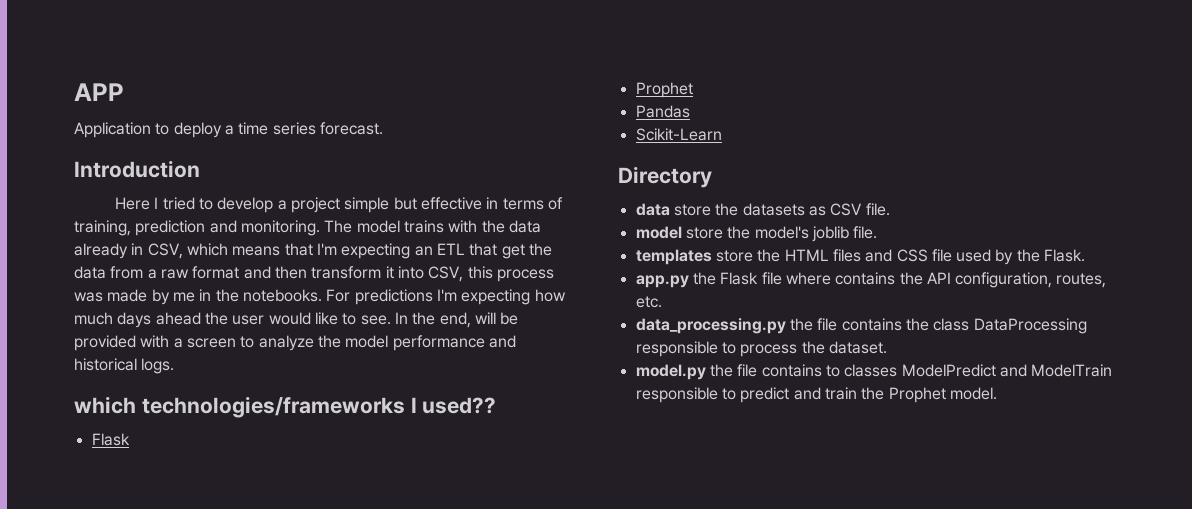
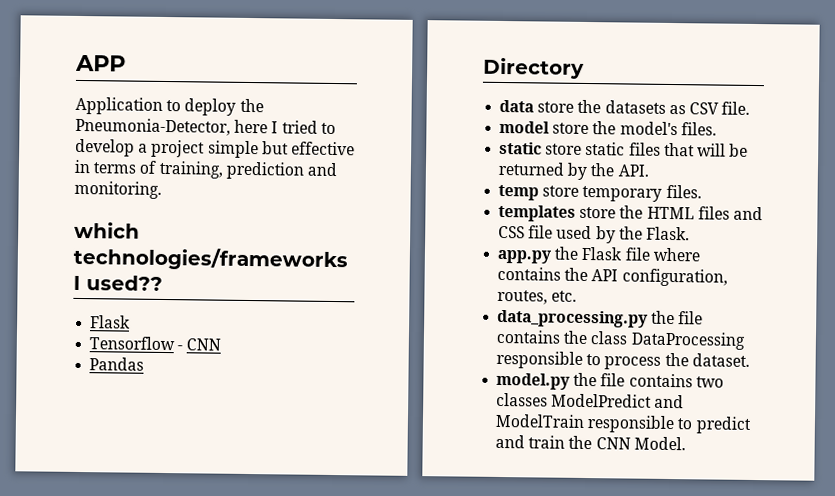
[224,122,383,135] [74,160,200,178] [115,197,151,210] a time series forecast. // Introduction // Here -> [239,98,264,113] [75,117,269,136] the Pneumonia-Detector, here
[324,220,541,233] [74,243,552,259] [74,266,554,282] [74,289,566,305] [74,312,519,328] [74,335,516,351] [74,358,175,374] The model trains with the data already in CSV, which means that I'm expecting an ETL that get the data from a raw format and then transform it into CSV, this process was made by me in the notebooks. For predictions I'm expecting how much days ahead the user would like to see. In the end, will be provided with a screen to analyze the model performance and historical logs. -> (162, 189) none
[635,82,693,98] Prophet -> [89,336,222,351] Tensorflow - CNN
[635,128,722,141] // Scikit-Learn -> (145, 364) none
[811,226,878,242] joblib file. -> [680,122,717,136] [499,141,749,157] [498,161,650,181] [498,184,702,202] files. // static store static files that will be returned by the API. // temp store temporary files.
[825,365,840,377] to -> [695,376,724,388] two
[888,387,997,403] Prophet model. -> [595,436,686,451] CNN Model.

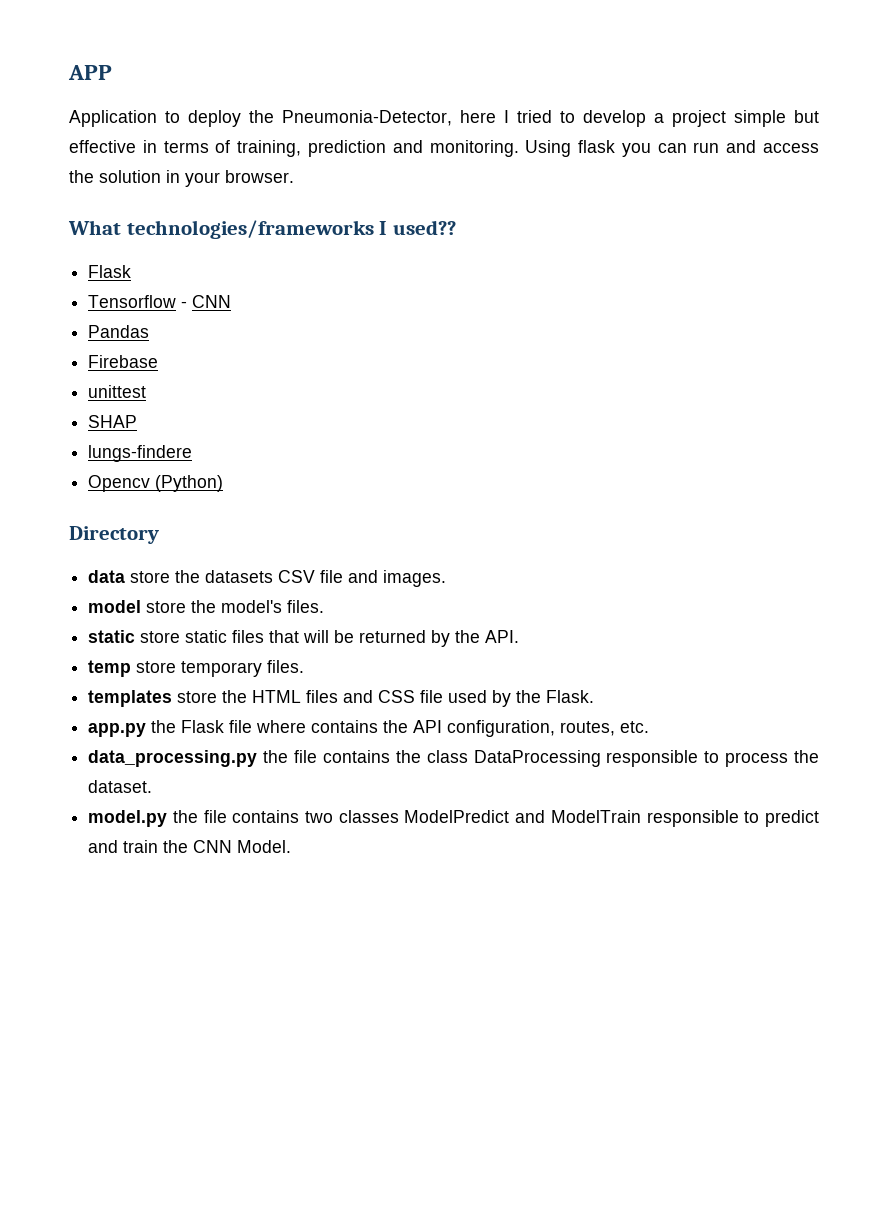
[74,221,140,239] // which -> [525,140,820,157] [69,170,294,187] [68,220,121,235] Using flask you can run and access the solution in your browser. // What
(145, 364) none -> [88,355,159,368] [88,385,147,398] [88,415,138,428] [88,445,193,462] [88,475,224,492] // Firebase // unittest // SHAP // lungs-findere // Opencv (Python)
[668,101,751,115] as CSV file. -> [278,570,447,587] CSV file and images.

